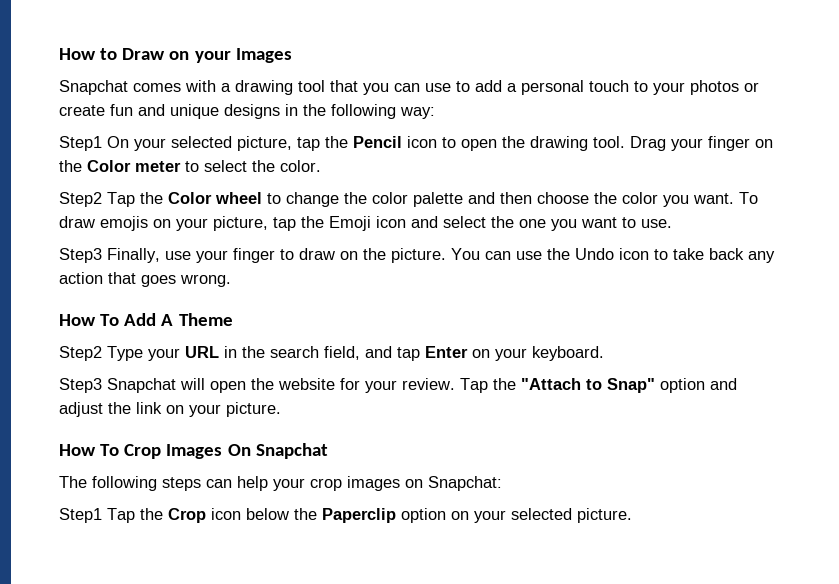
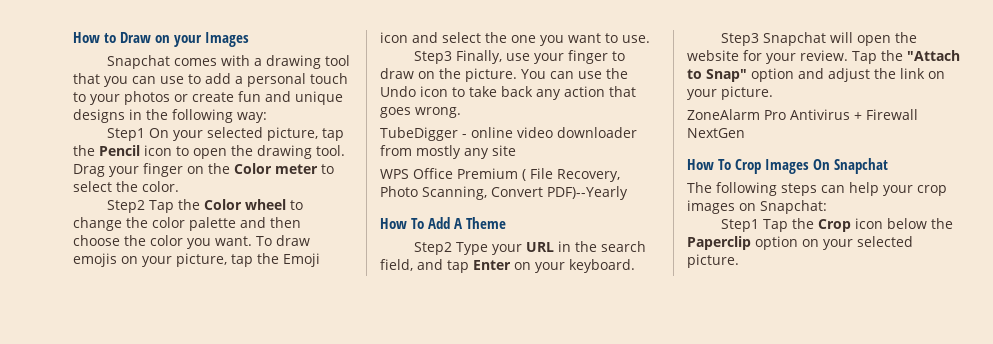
(231, 280) none -> [380,127,637,141] [380,145,516,159] [380,168,620,182] [380,186,628,200] // TubeDigger - online video downloader from mostly any site // WPS Office Premium ( File Recovery, Photo Scanning, Convert PDF)--Yearly
(281, 409) none -> [687,109,918,120] [687,128,745,138] // ZoneAlarm Pro Antivirus + Firewall NextGen

